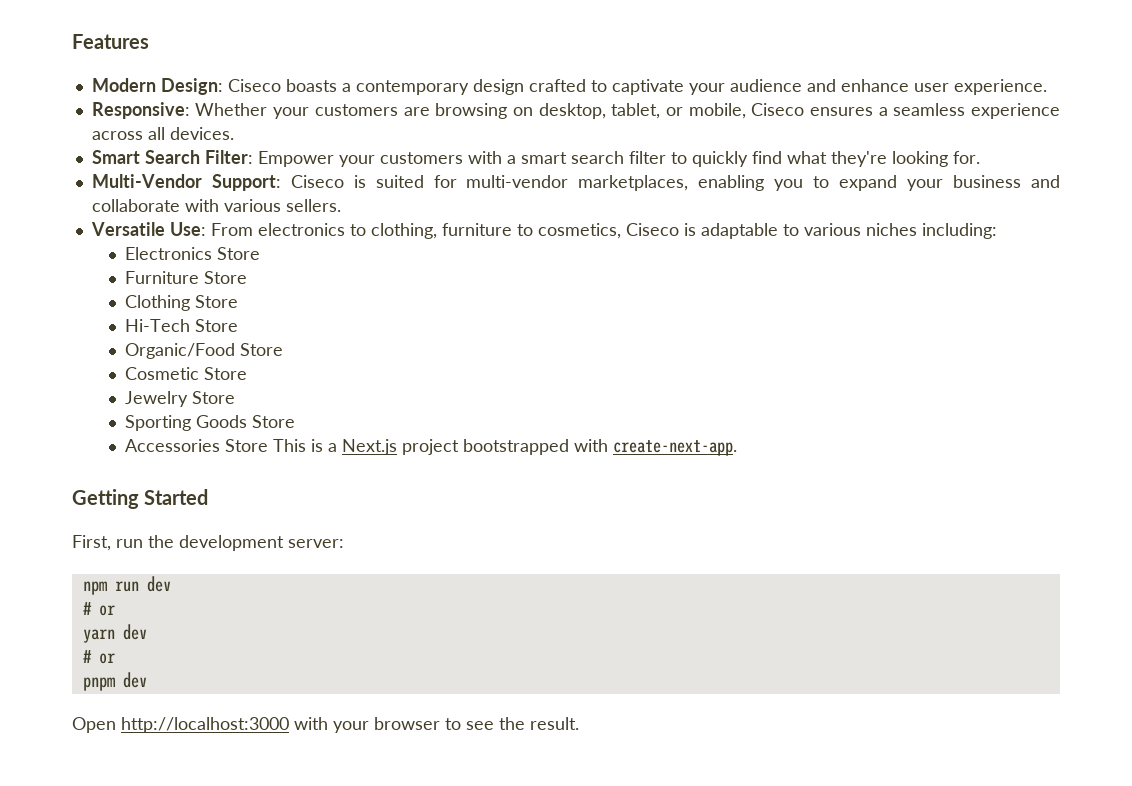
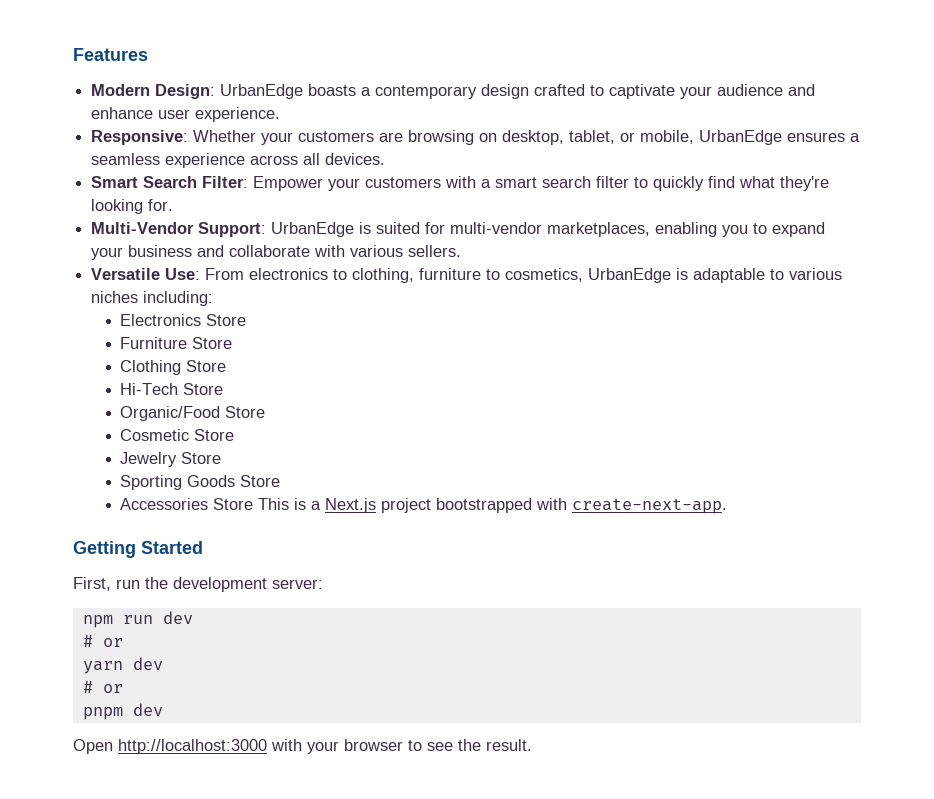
[227,79,281,92] Ciseco -> [220,84,304,99] UrbanEdge
[751,103,805,116] Ciseco -> [699,130,783,145] UrbanEdge
[290,175,344,188] Ciseco -> [271,222,355,237] UrbanEdge
[625,223,679,236] Ciseco -> [588,268,672,283] UrbanEdge

